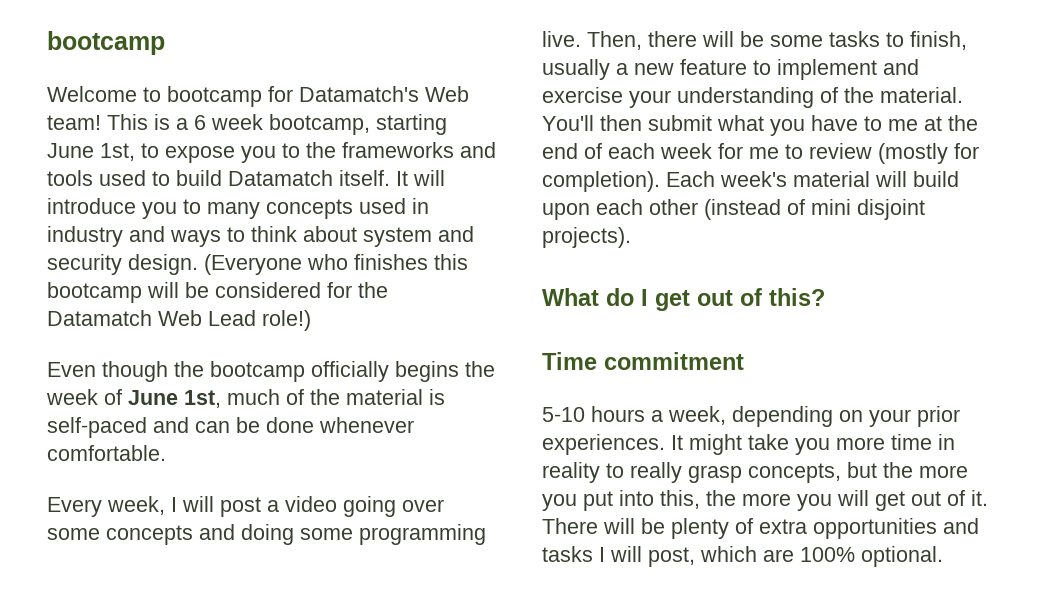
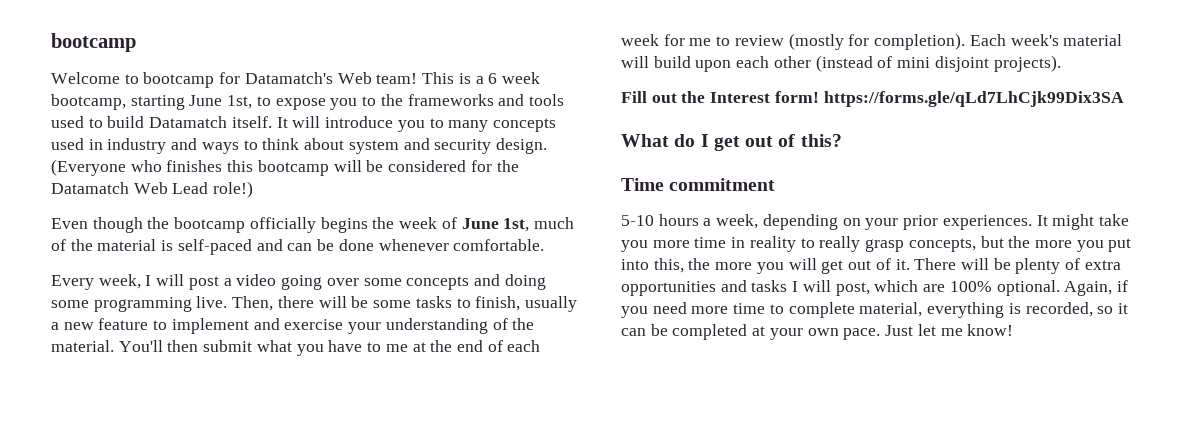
(631, 237) none -> [621,91,1124,107] // Fill out the Interest form! https://forms.gle/qLd7LhCjk99Dix3SA
(943, 556) none -> [1064,280,1128,296] [621,302,1128,318] [621,324,1014,340] Again, if you need more time to complete material, everything is recorded, so it can be completed at your own pace. Just let me know!

